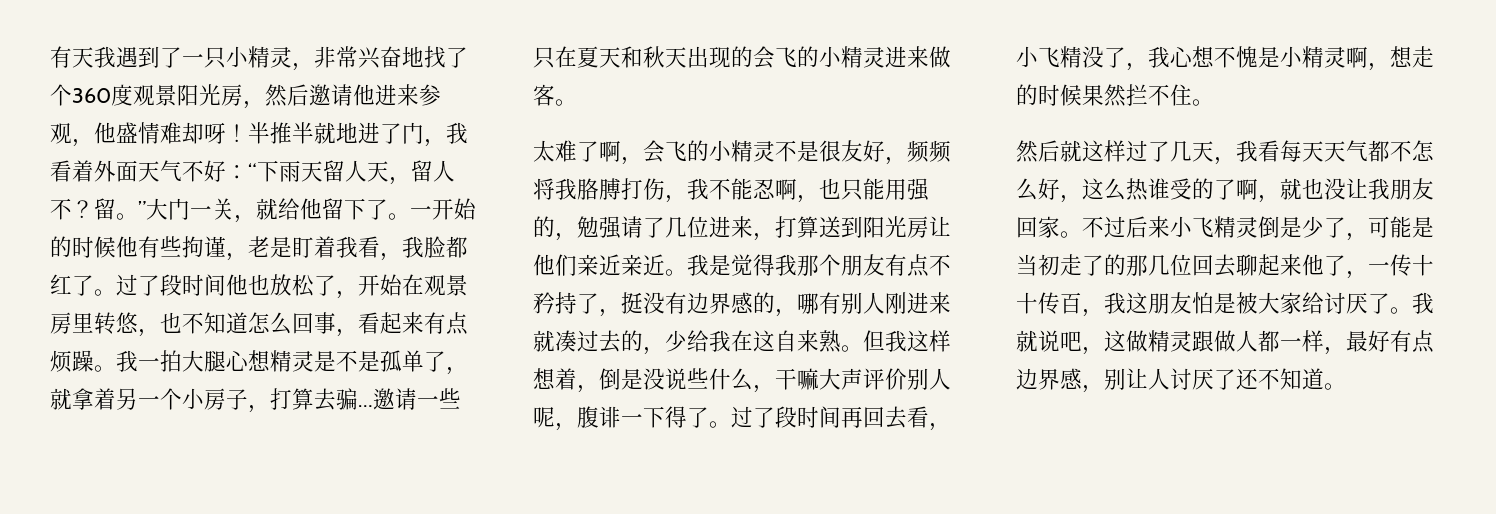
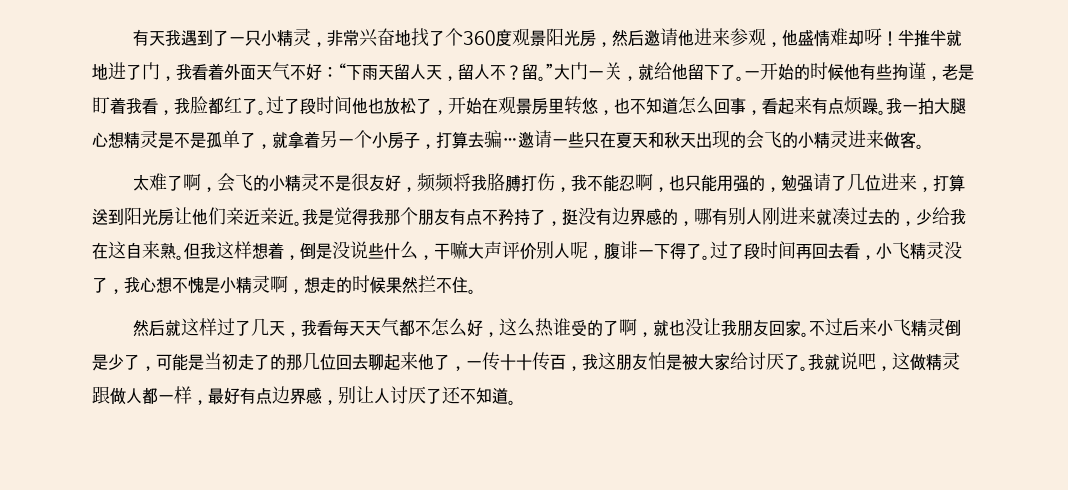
(1082, 57) none -> [926,241,944,259] 灵

